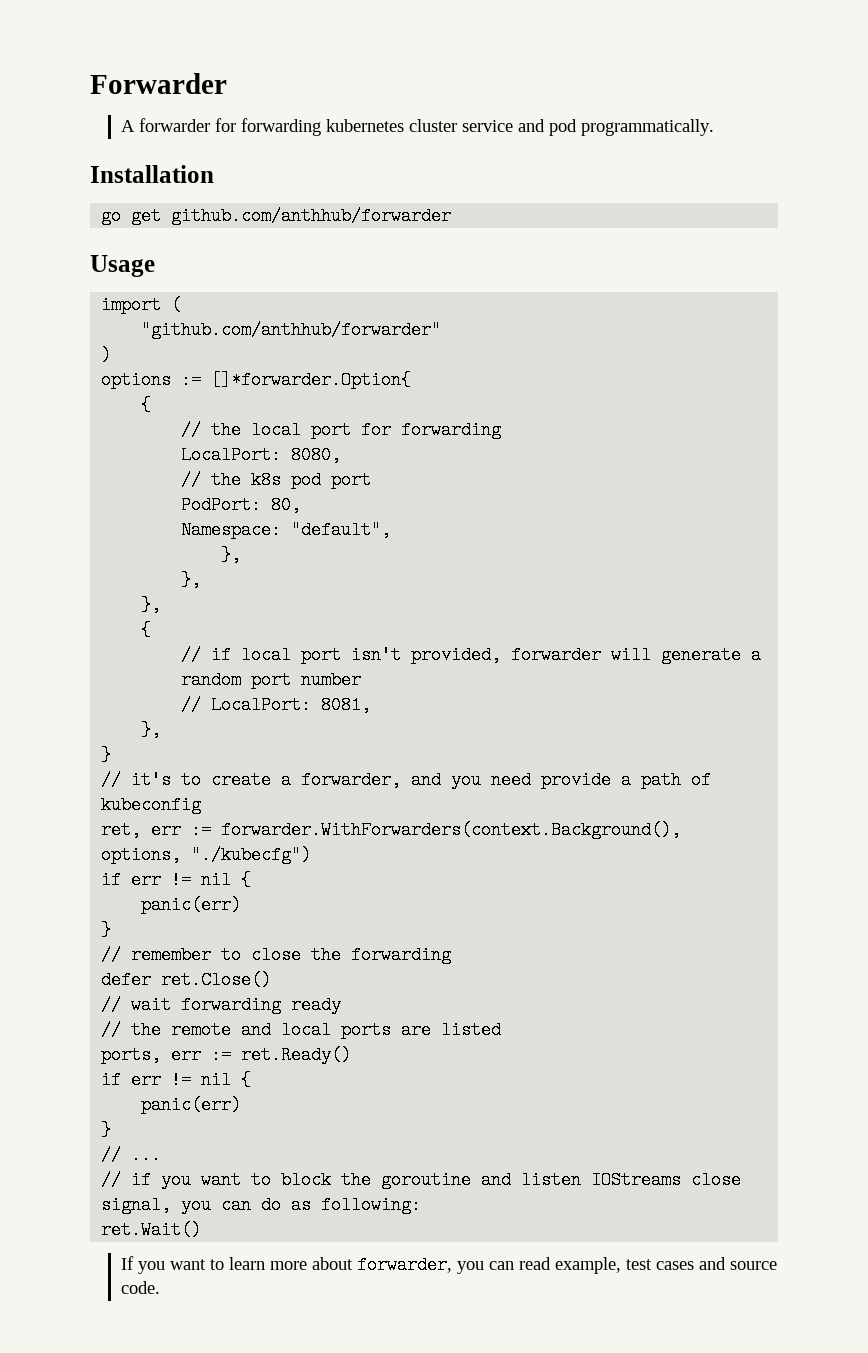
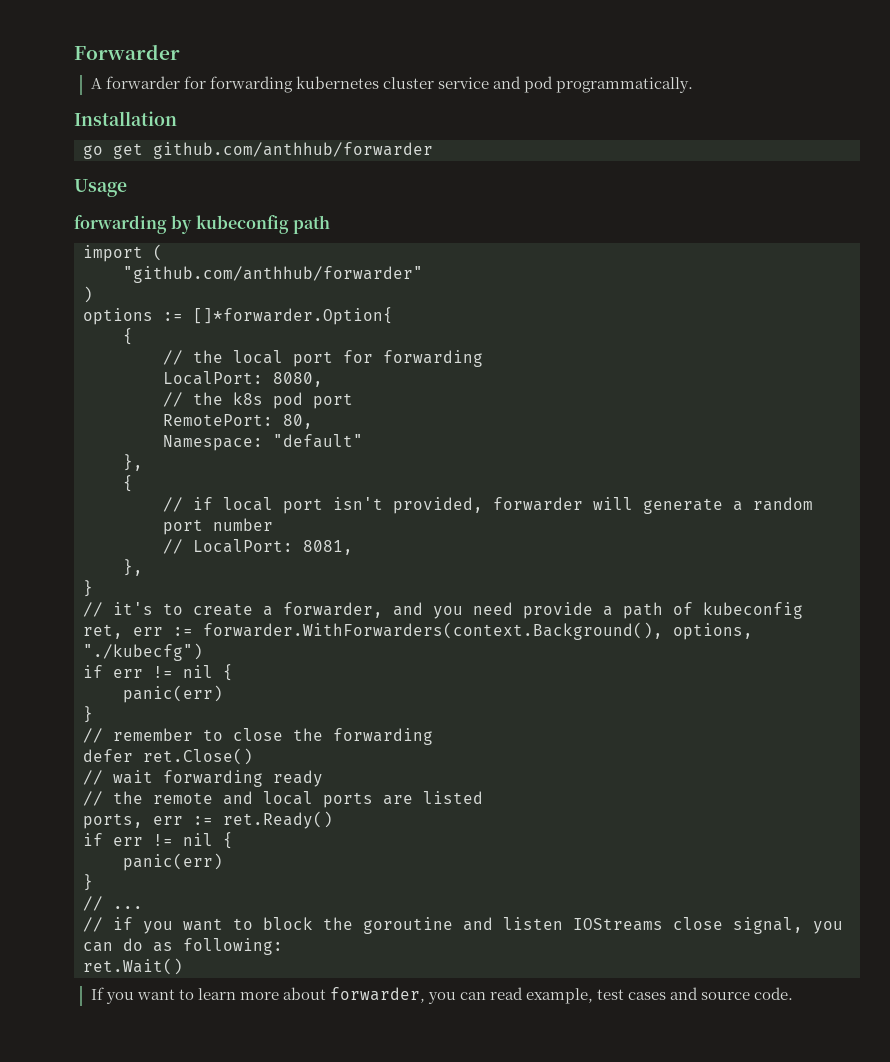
(155, 266) none -> [74,215,330,234] // forwarding by kubeconfig path
[181,496,262,514] PodPort: -> [163,414,273,426] RemotePort:
[291,521,392,539] [221,546,242,564] [181,571,202,589] "default", // }, // }, -> [273,434,363,448] "default"

